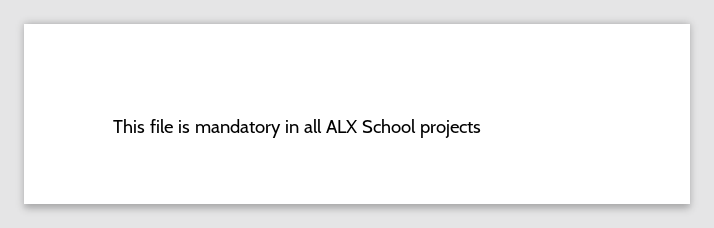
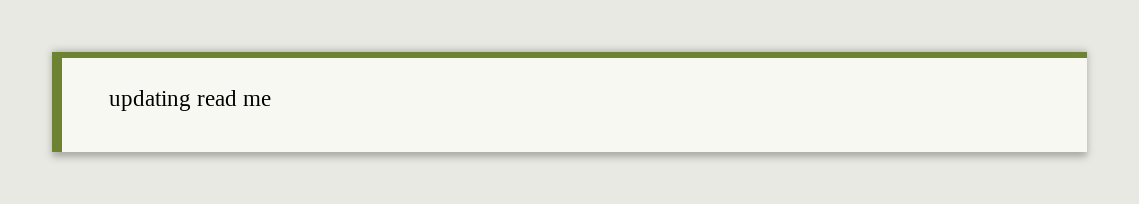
[113,119,481,138] This file is mandatory in all ALX School projects -> [109,90,272,111] updating read me

